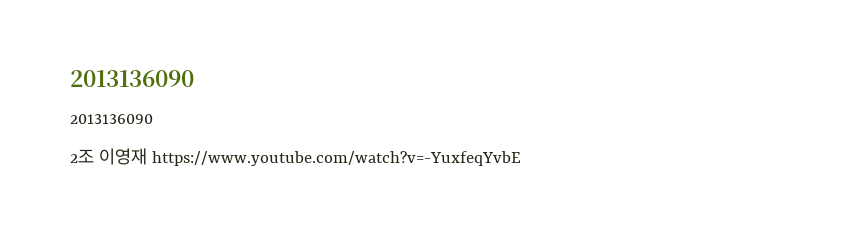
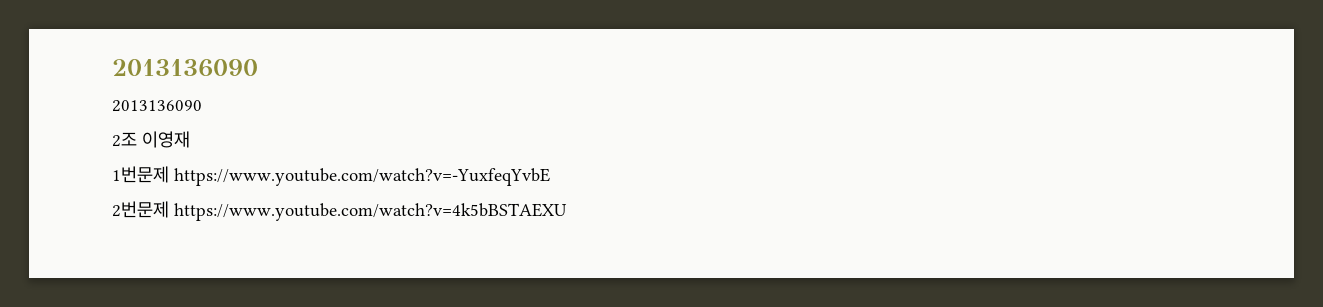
(147, 156) none -> [112,166,169,183] // 1번문제
(521, 158) none -> [112,201,567,221] // 2번문제 https://www.youtube.com/watch?v=4k5bBSTAEXU

